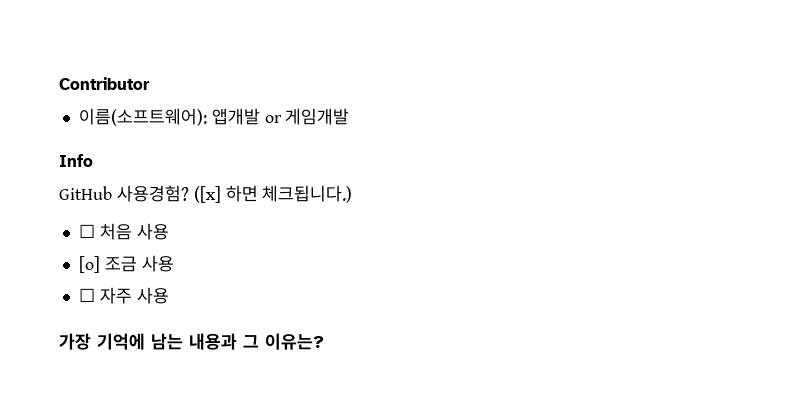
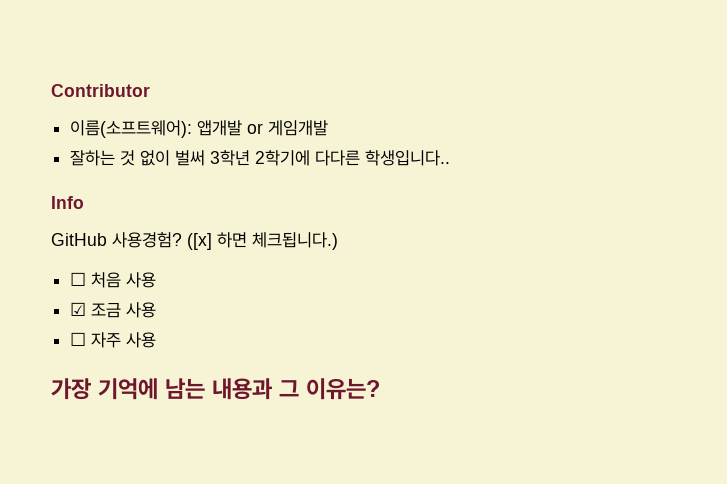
(350, 116) none -> [70,150,451,166] // 잘하는 것 없이 벌써 3학년 2학기에 다다른 학생입니다..
[78,256,100,273] [o] -> [70,302,87,316] ☑

